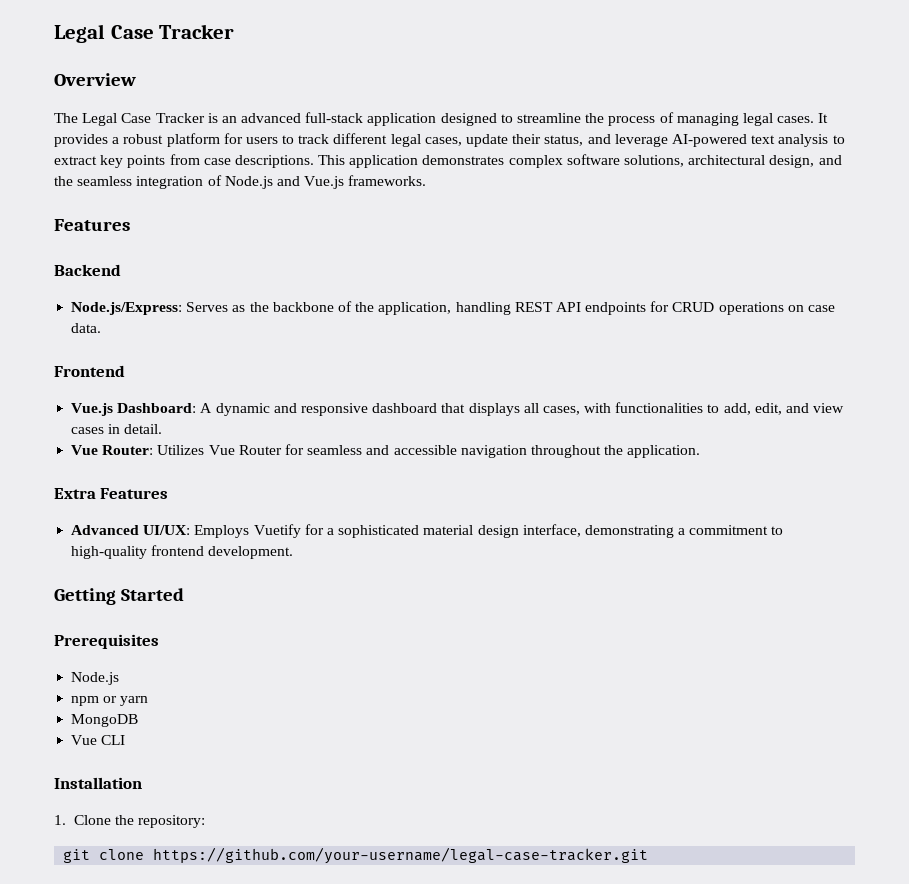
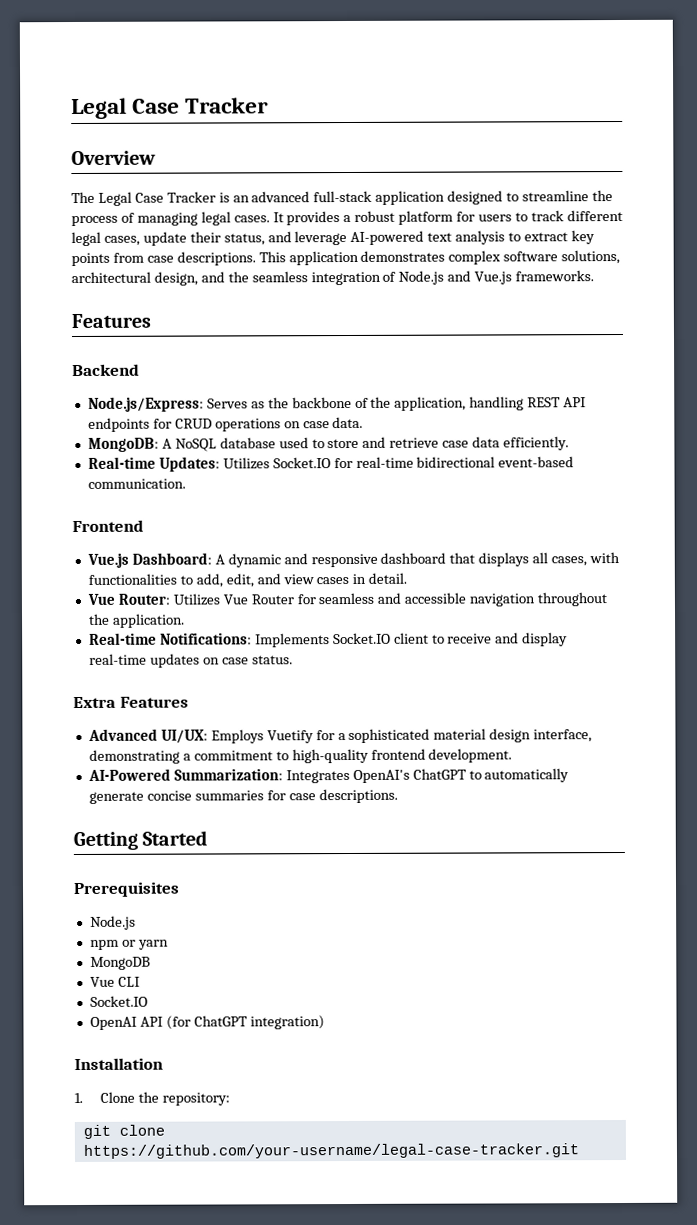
(102, 328) none -> [87,436,570,452] [87,456,575,472] [87,478,186,489] // MongoDB: A NoSQL database used to store and retrieve case data efficiently. // Real-time Updates: Utilizes Socket.IO for real-time bidirectional event-based communication.
(701, 451) none -> [88,632,569,648] [88,653,293,668] // Real-time Notifications: Implements Socket.IO client to receive and display real-time updates on case status.
(294, 552) none -> [87,768,570,784] [88,788,398,804] // AI-Powered Summarization: Integrates OpenAI's ChatGPT to automatically generate concise summaries for case descriptions.
(126, 740) none -> [89,995,148,1007] [89,1015,325,1030] // Socket.IO // OpenAI API (for ChatGPT integration)

